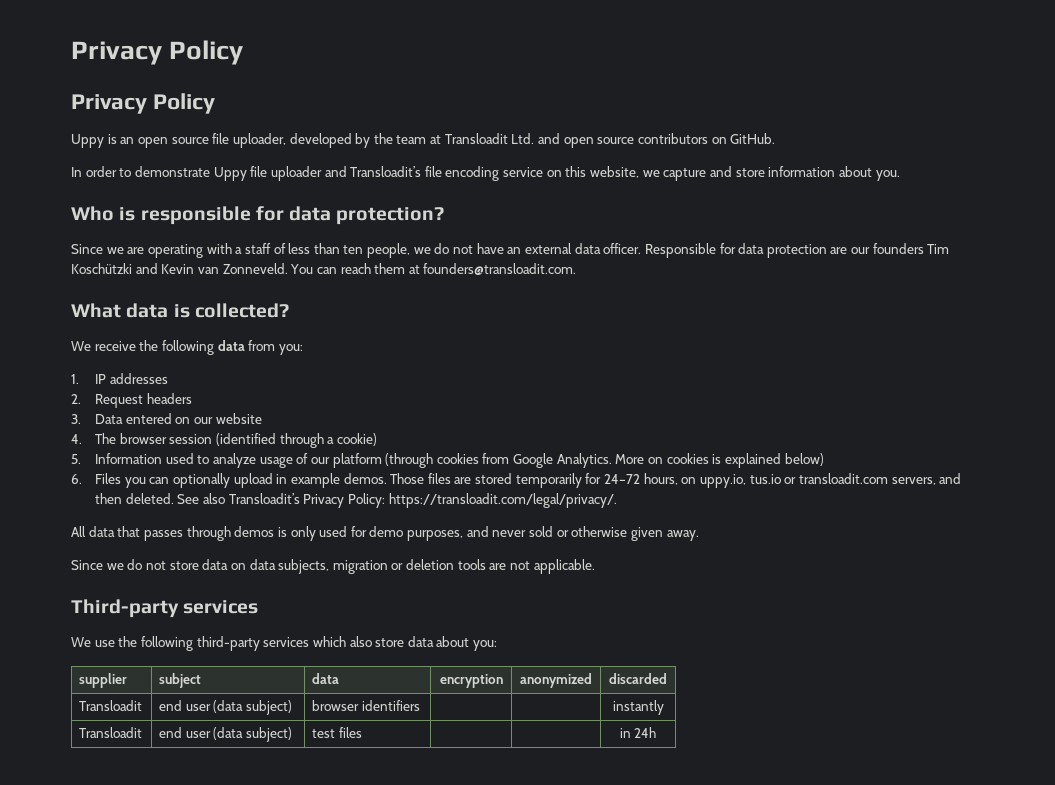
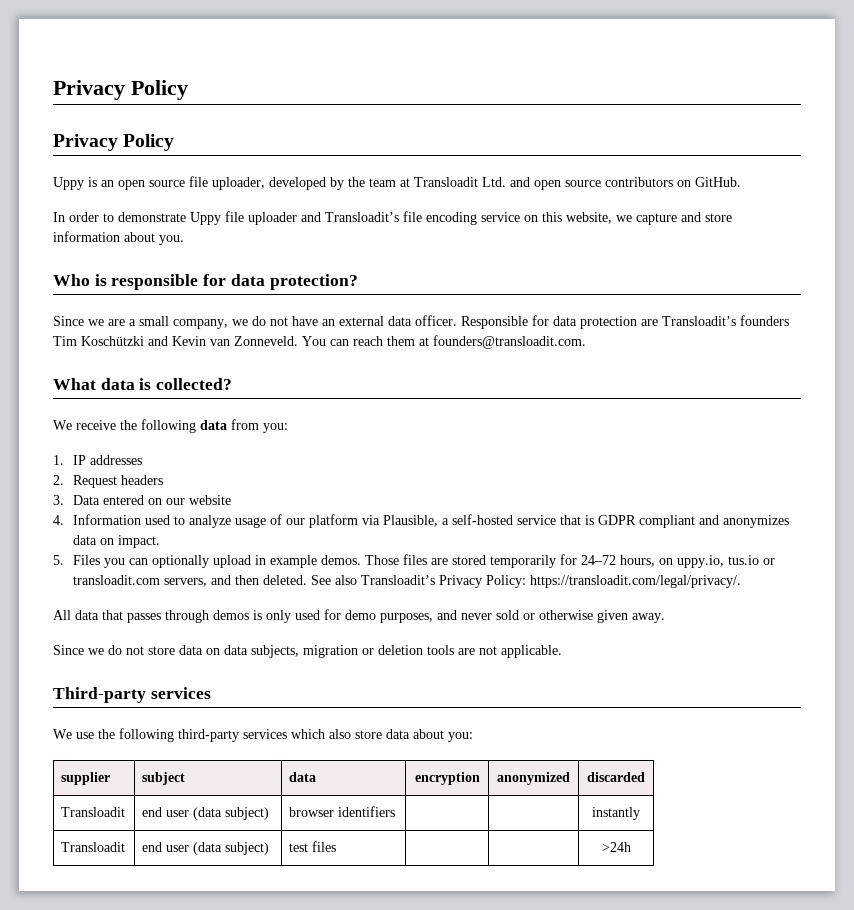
[147,243,411,258] operating with a staff of less than ten people, -> [129,316,228,329] a small company,
[851,247,871,254] our -> [662,316,736,326] Transloadit’s
[95,433,377,448] [71,454,81,464] The browser session (identified through a cookie) // 5. -> (64, 520) none
[385,453,824,468] [71,474,82,484] (through cookies from Google Analytics. More on cookies is explained below) // 6. -> [361,514,789,528] [72,535,160,548] [53,555,64,565] via Plausible, a self-hosted service that is GDPR compliant and anonymizes data on impact. // 5.
[619,727,657,738] in 24h -> [601,842,631,852] >24h

